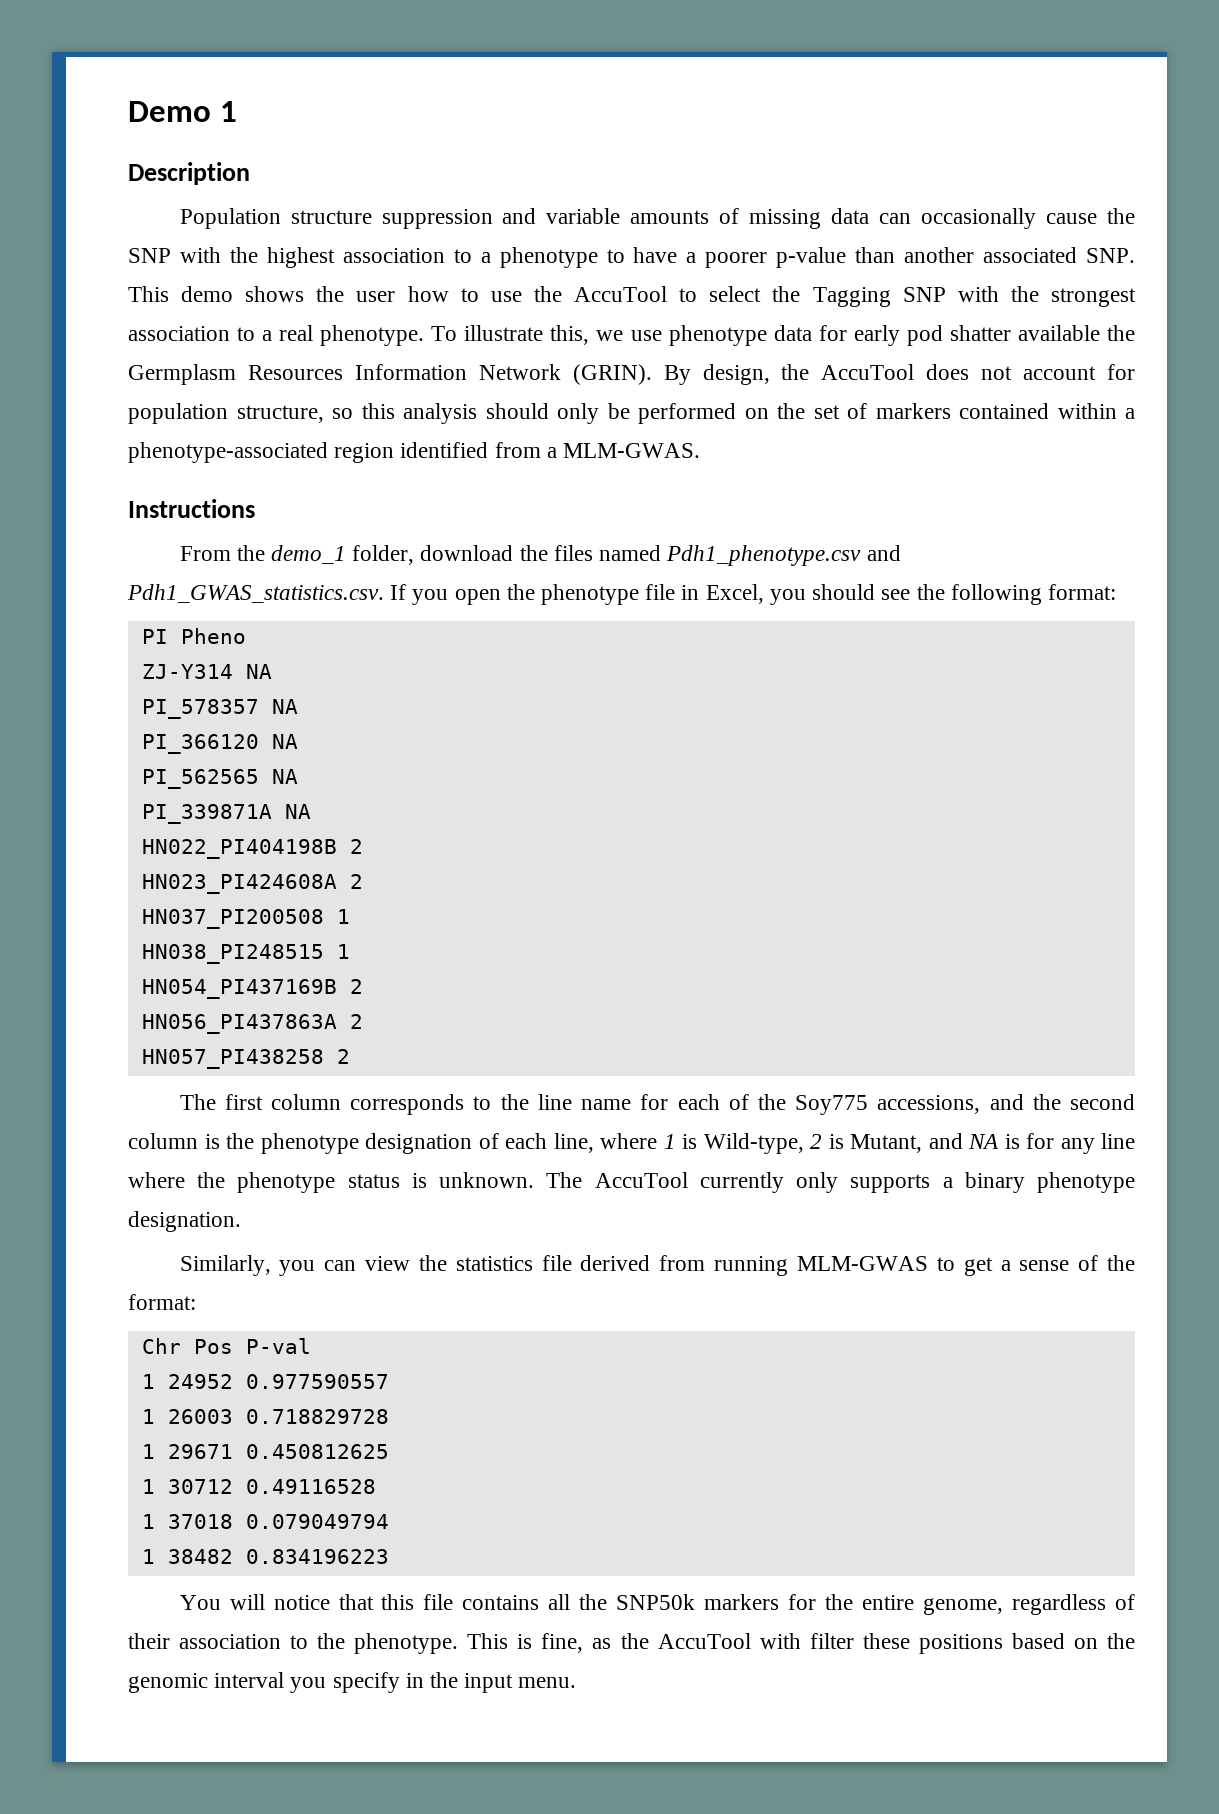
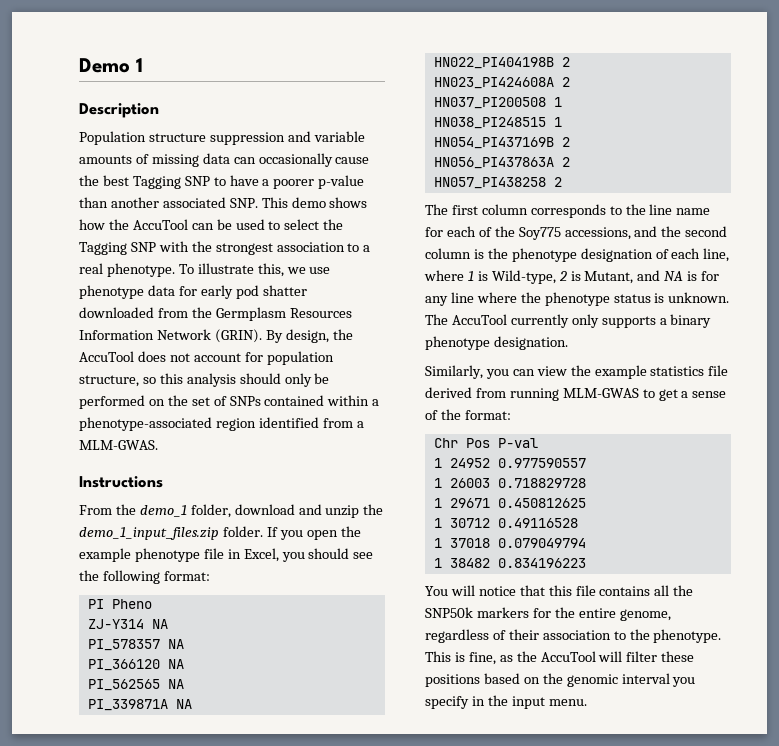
[128,247,598,268] SNP with the highest association to a phenotype -> [102,175,210,189] best Tagging SNP
[316,286,668,302] the user how to use the AccuTool -> [79,219,265,230] how the AccuTool can be used
[1017,325,1100,341] available -> [79,307,188,318] downloaded from
[875,403,951,419] markers -> [229,396,261,406] SNPs
[519,545,901,566] [127,584,384,603] the files named Pdh1_phenotype.csv and Pdh1_GWAS_statistics.csv. -> [298,504,384,518] [79,526,263,540] and unzip the demo_1_input_files.zip folder.
(535, 592) none -> [79,548,131,562] example
(447, 1263) none -> [594,365,647,379] example
[759,1633,801,1649] with -> [598,651,623,662] will

